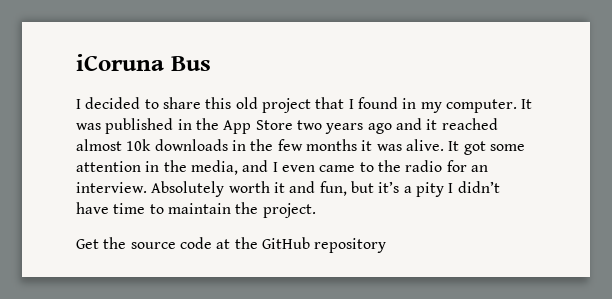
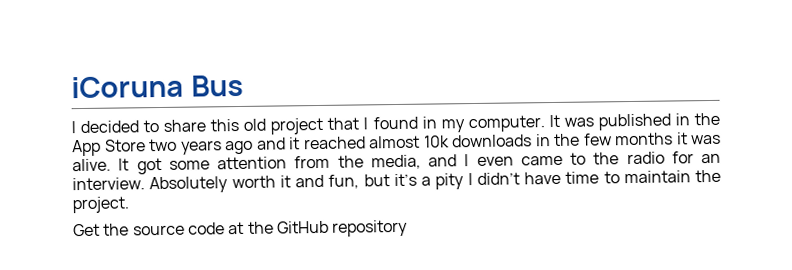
[145,161,160,172] in -> [294,155,331,169] from

